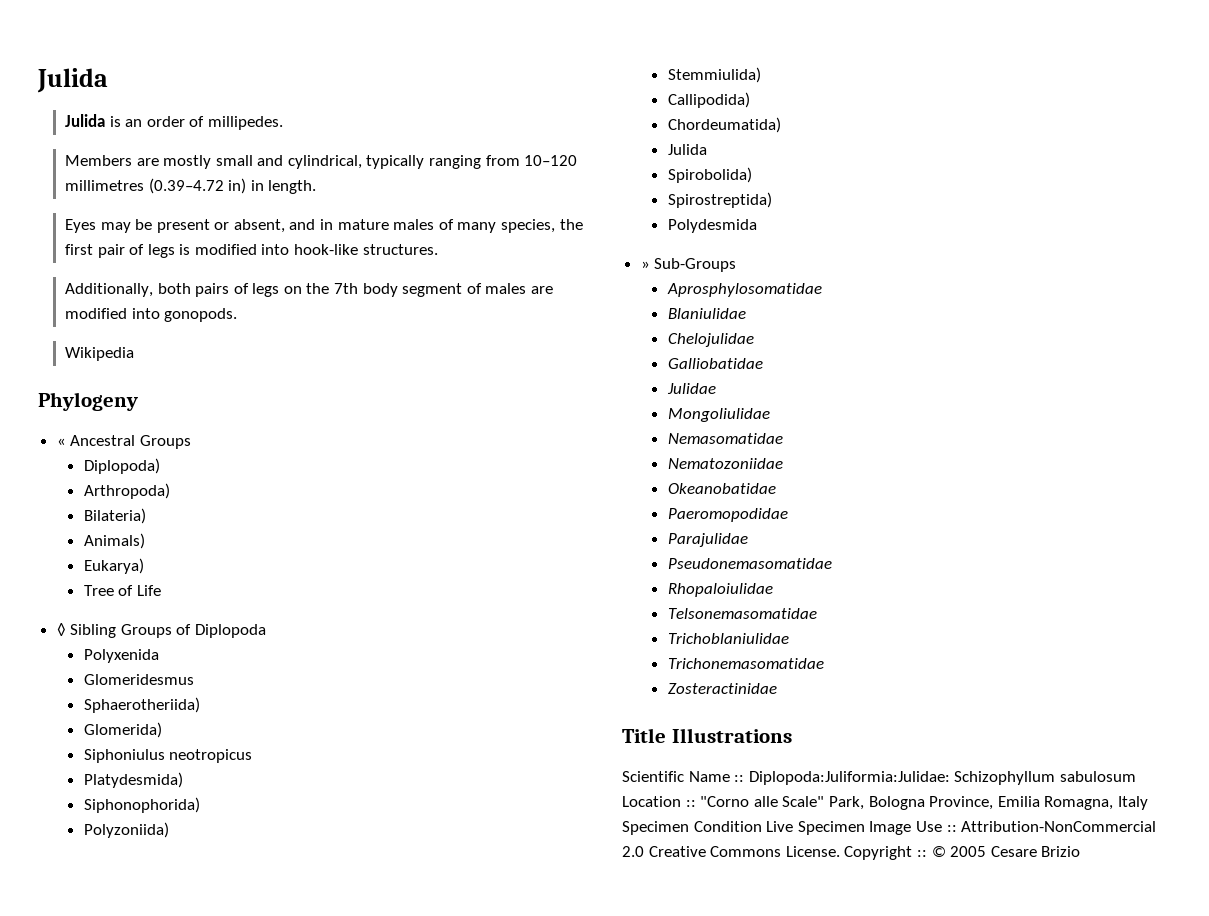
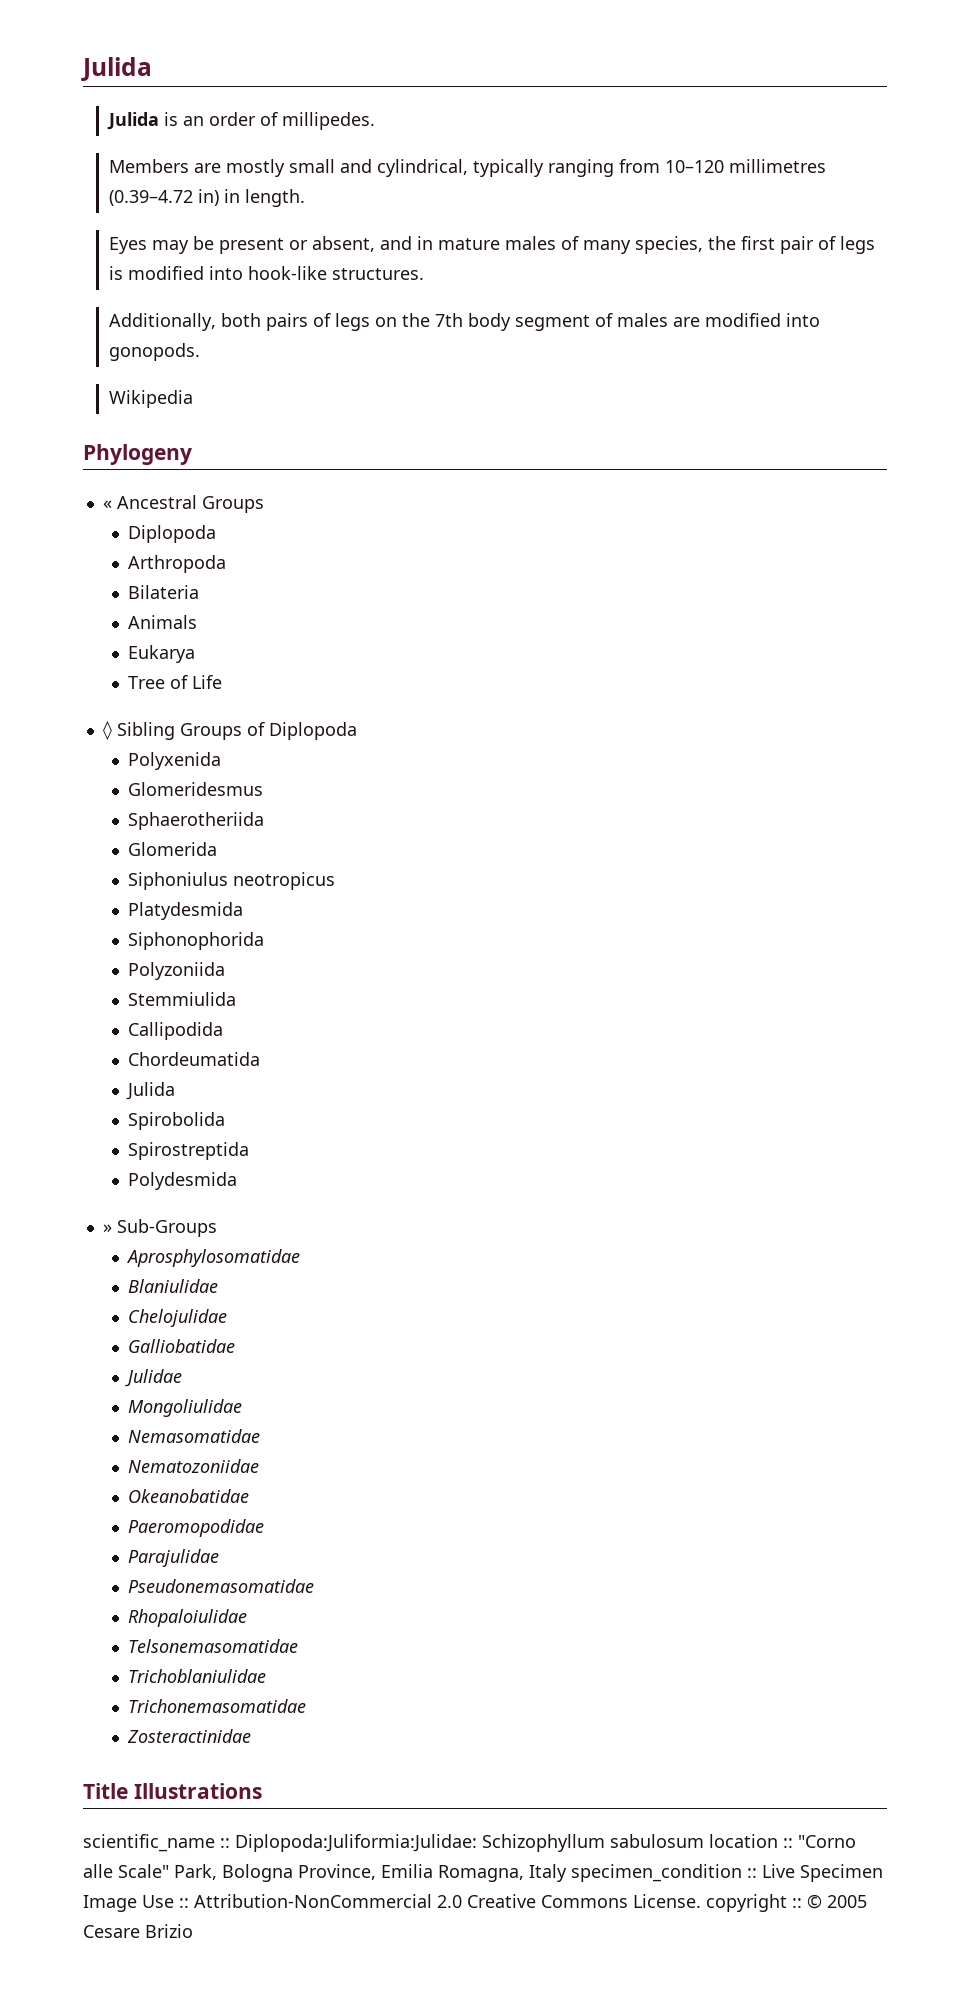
[83,458,160,474] [83,483,170,499] [83,508,146,524] [83,533,145,549] [83,558,144,574] Diplopoda) // Arthropoda) // Bilateria) // Animals) // Eukarya) -> [128,525,217,543] [128,555,227,573] [128,585,200,599] [128,615,198,629] [128,645,196,663] Diplopoda // Arthropoda // Bilateria // Animals // Eukarya
[83,697,200,713] [83,722,162,738] Sphaerotheriida) // Glomerida) -> [128,812,265,830] [128,842,218,856] Sphaerotheriida // Glomerida
[83,772,183,788] [83,797,200,813] [83,822,169,838] [667,67,761,83] [667,92,750,108] [667,117,781,133] [667,144,707,155] [667,167,752,183] [667,192,772,208] Platydesmida) // Siphonophorida) // Polyzoniida) // Stemmiulida) // Callipodida) // Chordeumatida) // Julida // Spirobolida) // Spirostreptida) -> [128,902,244,920] [128,932,265,950] [128,962,226,980] [128,992,237,1006] [128,1022,224,1040] [128,1052,261,1066] [126,1082,176,1100] [128,1112,226,1130] [128,1142,250,1160] Platydesmida // Siphonophorida // Polyzoniida // Stemmiulida // Callipodida // Chordeumatida // Julida // Spirobolida // Spirostreptida
[622,771,730,782] Scientific Name -> [83,1834,215,1852] scientific_name
[622,796,681,807] Location -> [709,1834,778,1848] location
[622,821,762,835] Specimen Condition -> [571,1864,757,1882] specimen_condition ::
[844,846,913,860] Copyright -> [706,1894,787,1912] copyright

